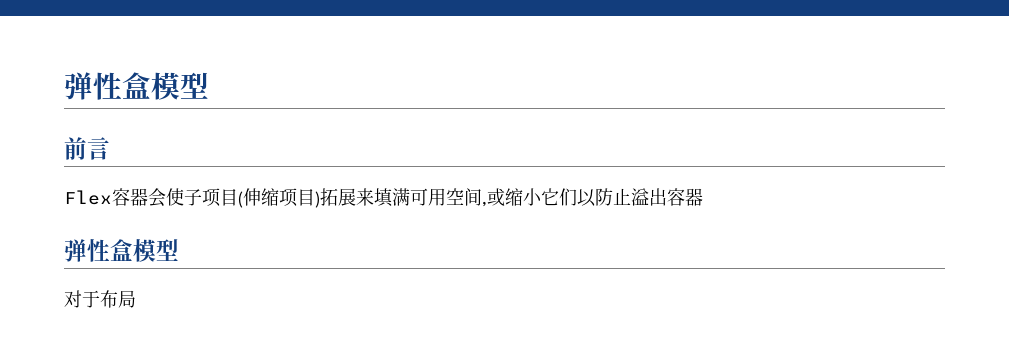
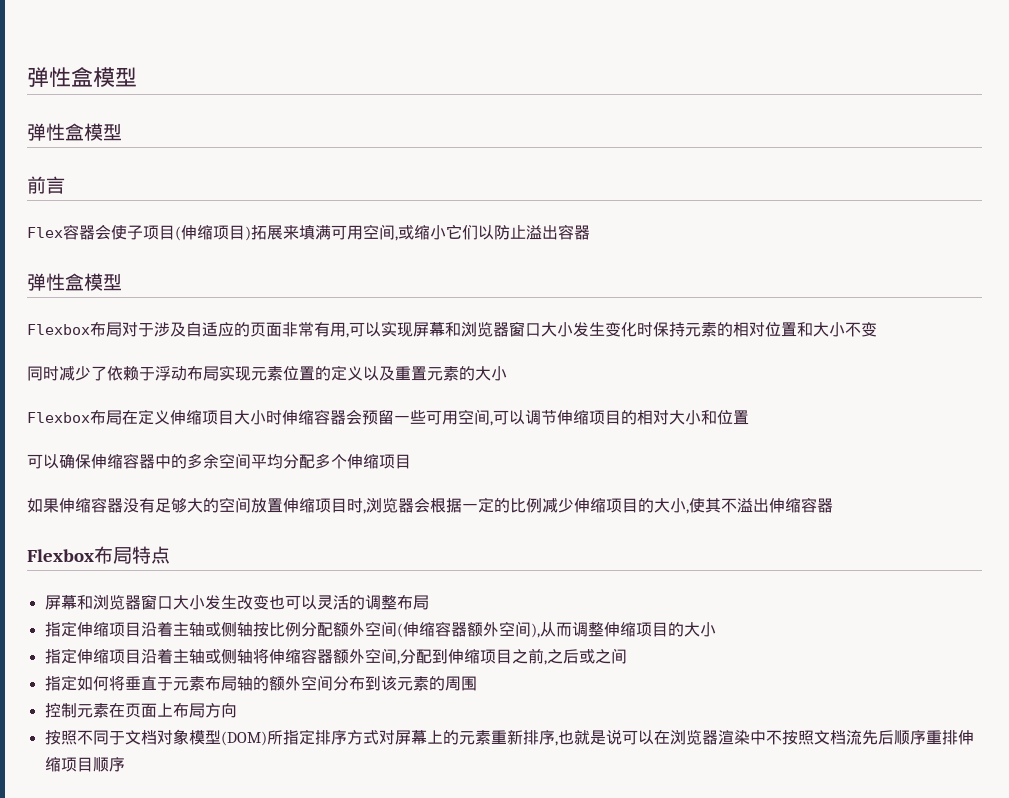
[64,72,209,100] 弹性盒模型 -> [27,67,137,87] [27,123,122,141] 弹性盒模型 // 弹性盒模型
[64,290,136,308] 对于布局 -> [27,321,877,338] [27,365,507,381] [27,409,749,426] [27,453,411,469] [27,497,833,514] [27,546,170,564] [44,594,429,610] [44,621,716,638] [44,648,627,665] [44,675,477,691] [44,702,237,718] [44,729,974,746] [44,757,125,772] Flexbox布局对于涉及自适应的页面非常有用,可以实现屏幕和浏览器窗口大小发生变化时保持元素的相对位置和大小不变 // 同时减少了依赖于浮动布局实现元素位置的定义以及重置元素的大小 // Flexbox布局在定义伸缩项目大小时伸缩容器会预留一些可用空间,可以调节伸缩项目的相对大小和位置 // 可以确保伸缩容器中的多余空间平均分配多个伸缩项目 // 如果伸缩容器没有足够大的空间放置伸缩项目时,浏览器会根据一定的比例减少伸缩项目的大小,使其不溢出伸缩容器 // Flexbox布局特点 // 屏幕和浏览器窗口大小发生改变也可以灵活的调整布局 // 指定伸缩项目沿着主轴或侧轴按比例分配额外空间(伸缩容器额外空间),从而调整伸缩项目的大小 // 指定伸缩项目沿着主轴或侧轴将伸缩容器额外空间,分配到伸缩项目之前,之后或之间 // 指定如何将垂直于元素布局轴的额外空间分布到该元素的周围 // 控制元素在页面上布局方向 // 按照不同于文档对象模型(DOM)所指定排序方式对屏幕上的元素重新排序,也就是说可以在浏览器渲染中不按照文档流先后顺序重排伸缩项目顺序

